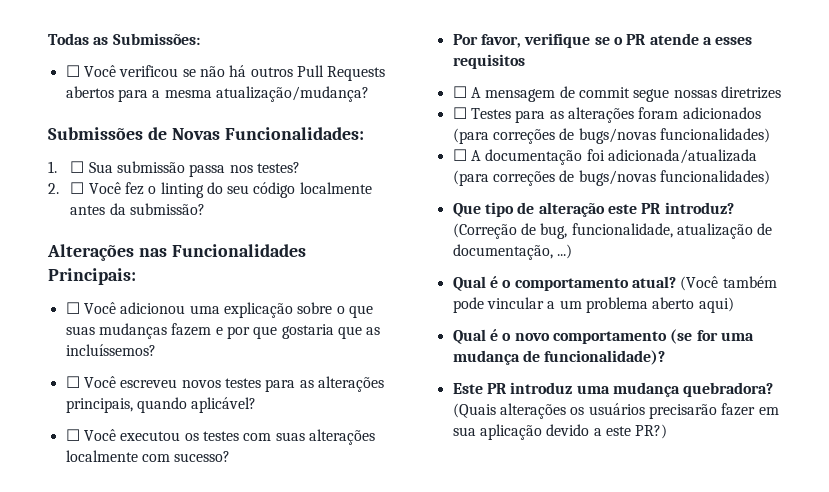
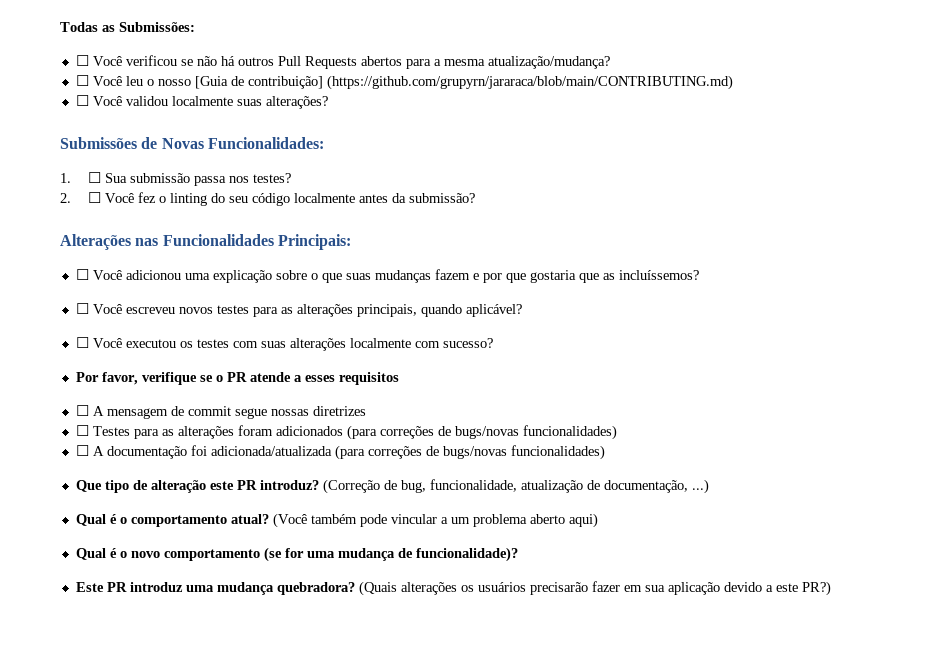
(369, 94) none -> [75,75,733,90] [75,95,328,109] // ☐ Você leu o nosso [Guia de contribuição] (https://github.com/grupyrn/jararaca/blob/main/CONTRIBUTING.md) // ☐ Você validou localmente suas alterações?

